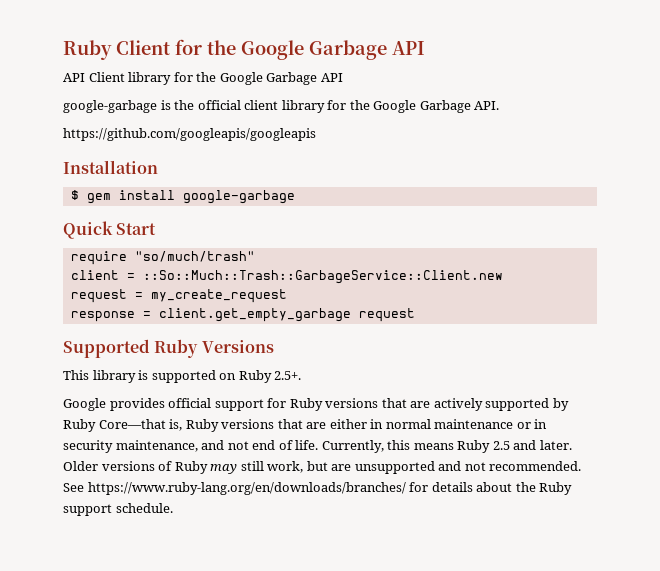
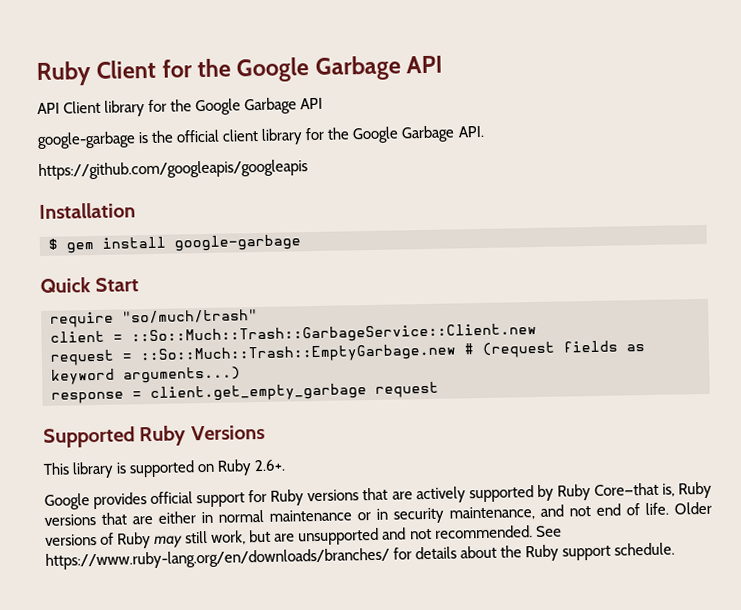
[150,289,287,303] my_create_request -> [140,340,645,365] [51,366,241,385] ::So::Much::Trash::EmptyGarbage.new # (request fields as keyword arguments...)
[274,371,302,380] 2.5+. -> [254,459,286,472] 2.6+.
[321,440,572,453] Currently, this means Ruby 2.5 and later. -> (669, 509) none

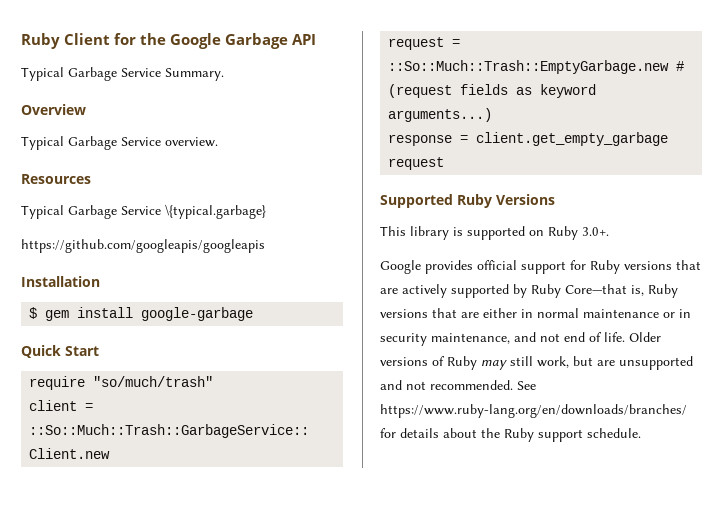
[37,97,324,117] [37,125,484,150] API Client library for the Google Garbage API // google-garbage is the official client library for the Google Garbage API. -> [21,67,224,81] [21,104,86,115] [21,136,218,150] [21,174,91,184] [21,204,266,219] Typical Garbage Service Summary. // Overview // Typical Garbage Service overview. // Resources // Typical Garbage Service \{typical.garbage}
[254,459,286,472] 2.6+. -> [582,227,609,236] 3.0+.

